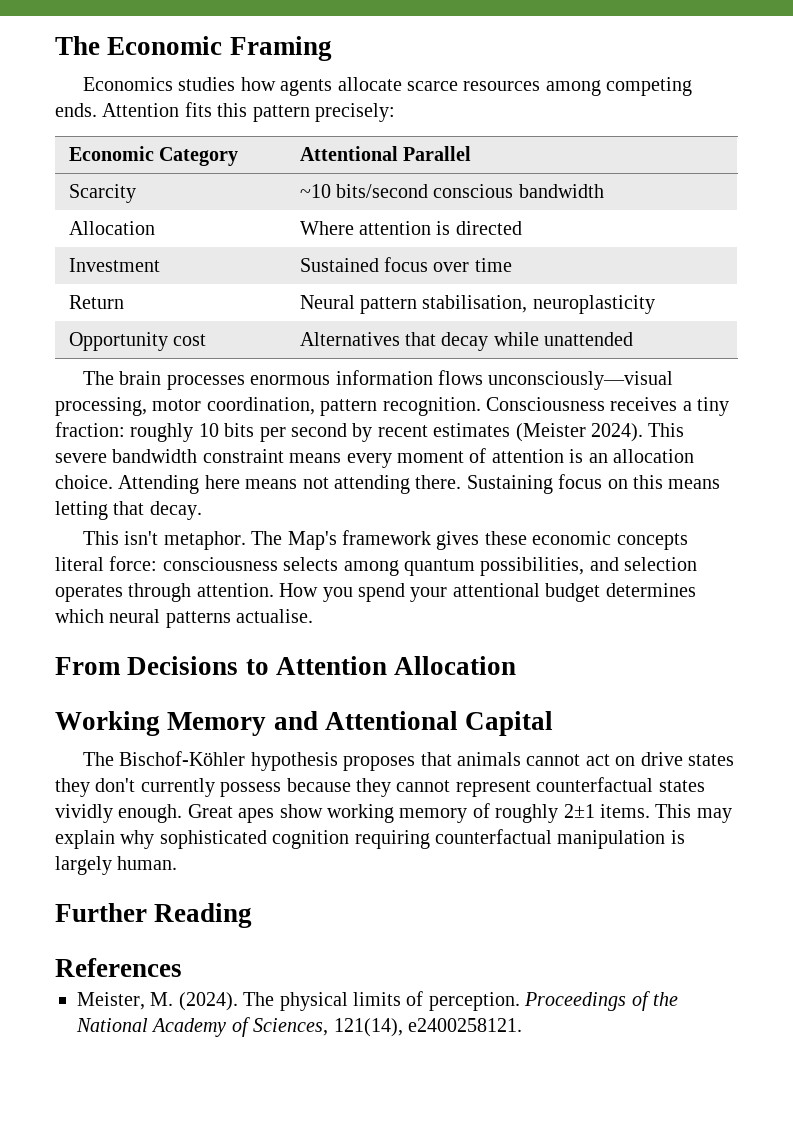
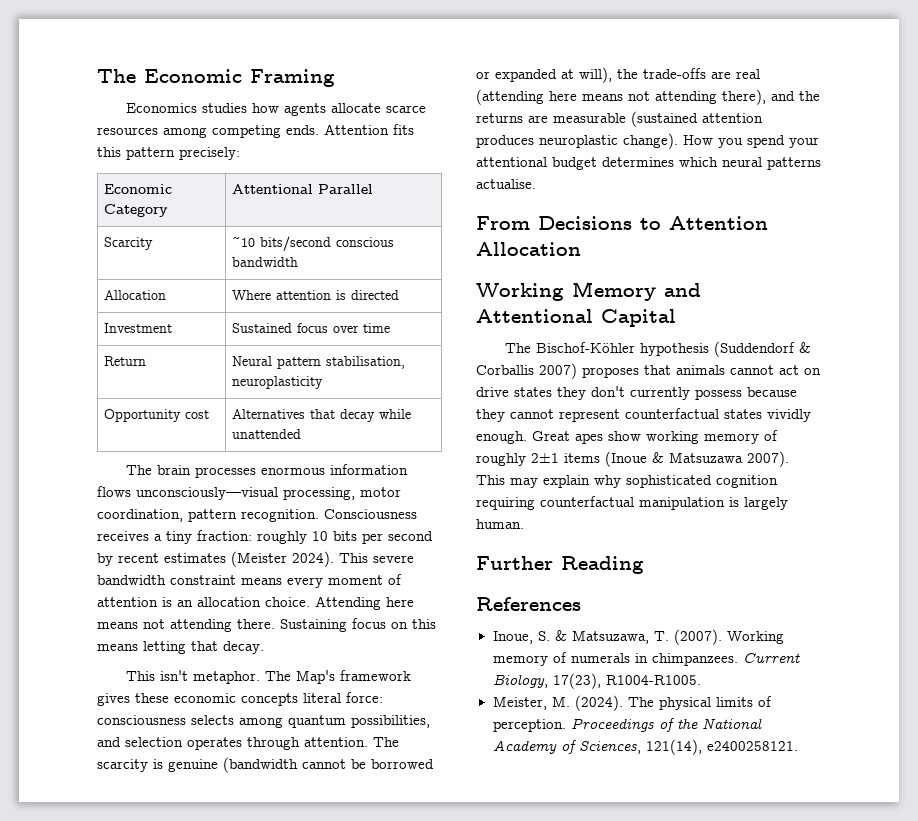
(274, 590) none -> [373,737,399,747] [97,757,434,773] [476,67,760,83] [476,89,820,105] [476,111,763,127] [476,133,678,149] The scarcity is genuine (bandwidth cannot be borrowed or expanded at will), the trade-offs are real (attending here means not attending there), and the returns are measurable (sustained attention produces neuroplastic change).
(338, 761) none -> [714,341,812,357] [476,363,577,379] (Suddendorf & Corballis 2007)
[599,804,650,818] items. -> [564,451,789,467] items (Inoue & Matsuzawa 2007).
(182, 967) none -> [492,629,784,645] [492,652,800,666] [492,673,701,689] // Inoue, S. & Matsuzawa, T. (2007). Working memory of numerals in chimpanzees. Current Biology, 17(23), R1004-R1005.

